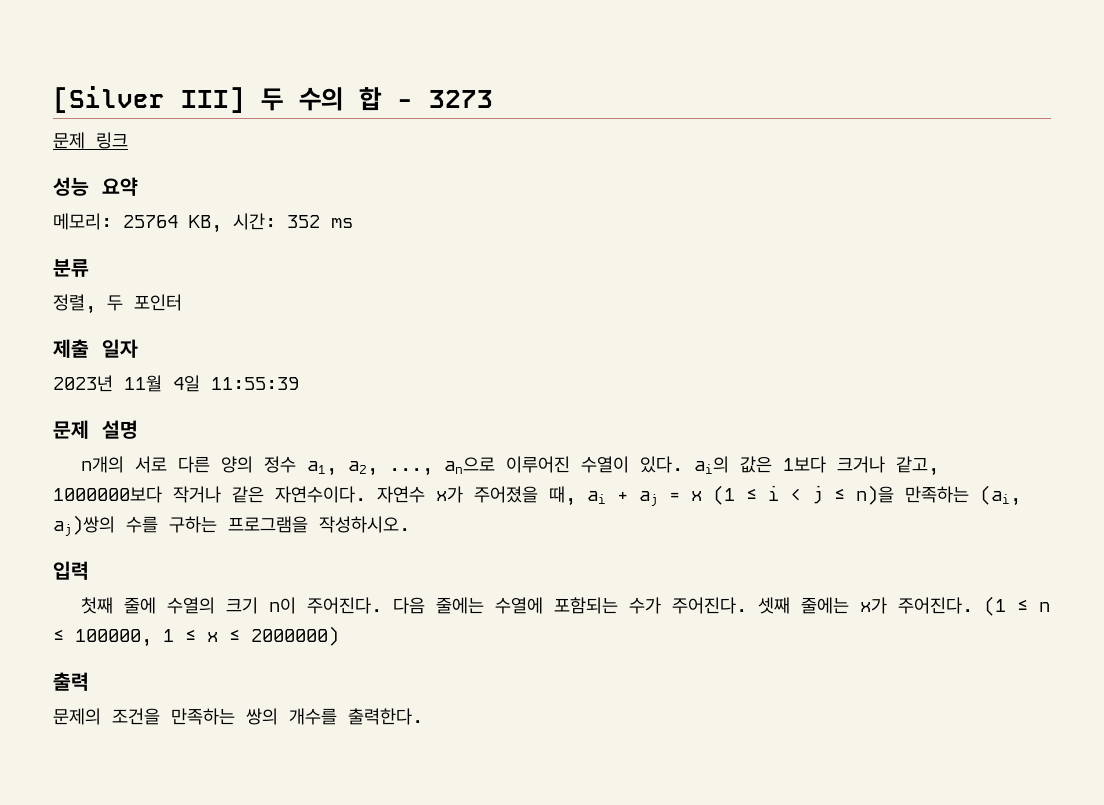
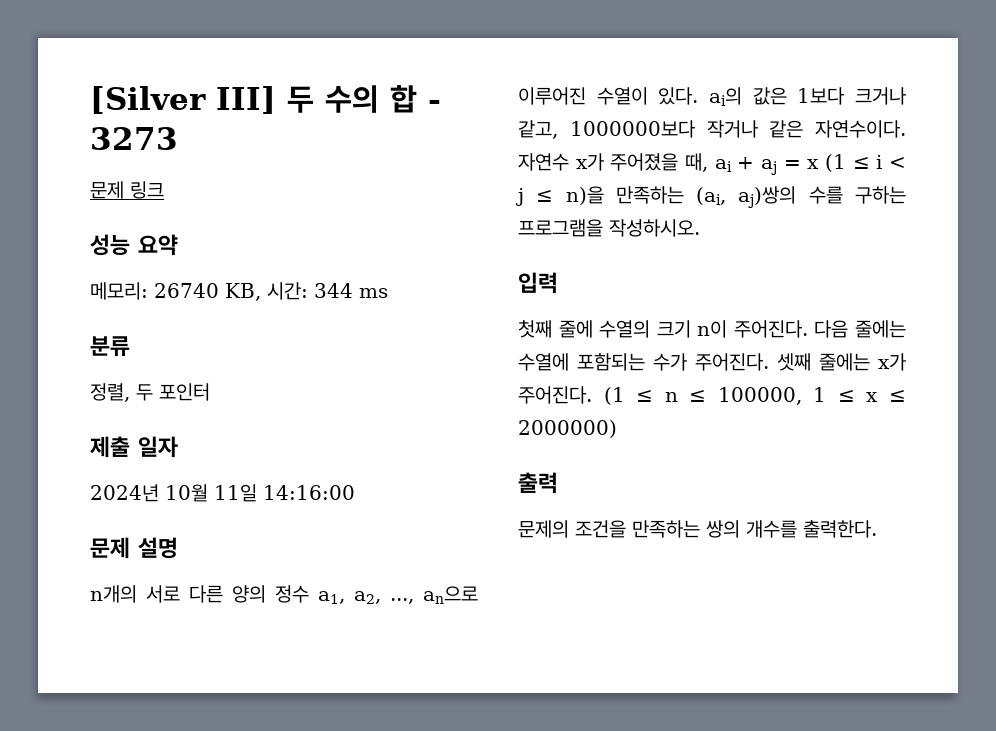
[123,215,178,228] 25764 -> [154,283,219,298] 26740
[287,215,320,228] 352 -> [314,283,353,298] 344
[53,375,299,392] 2023년 11월 4일 11:55:39 -> [90,484,355,502] 2024년 10월 11일 14:16:00

